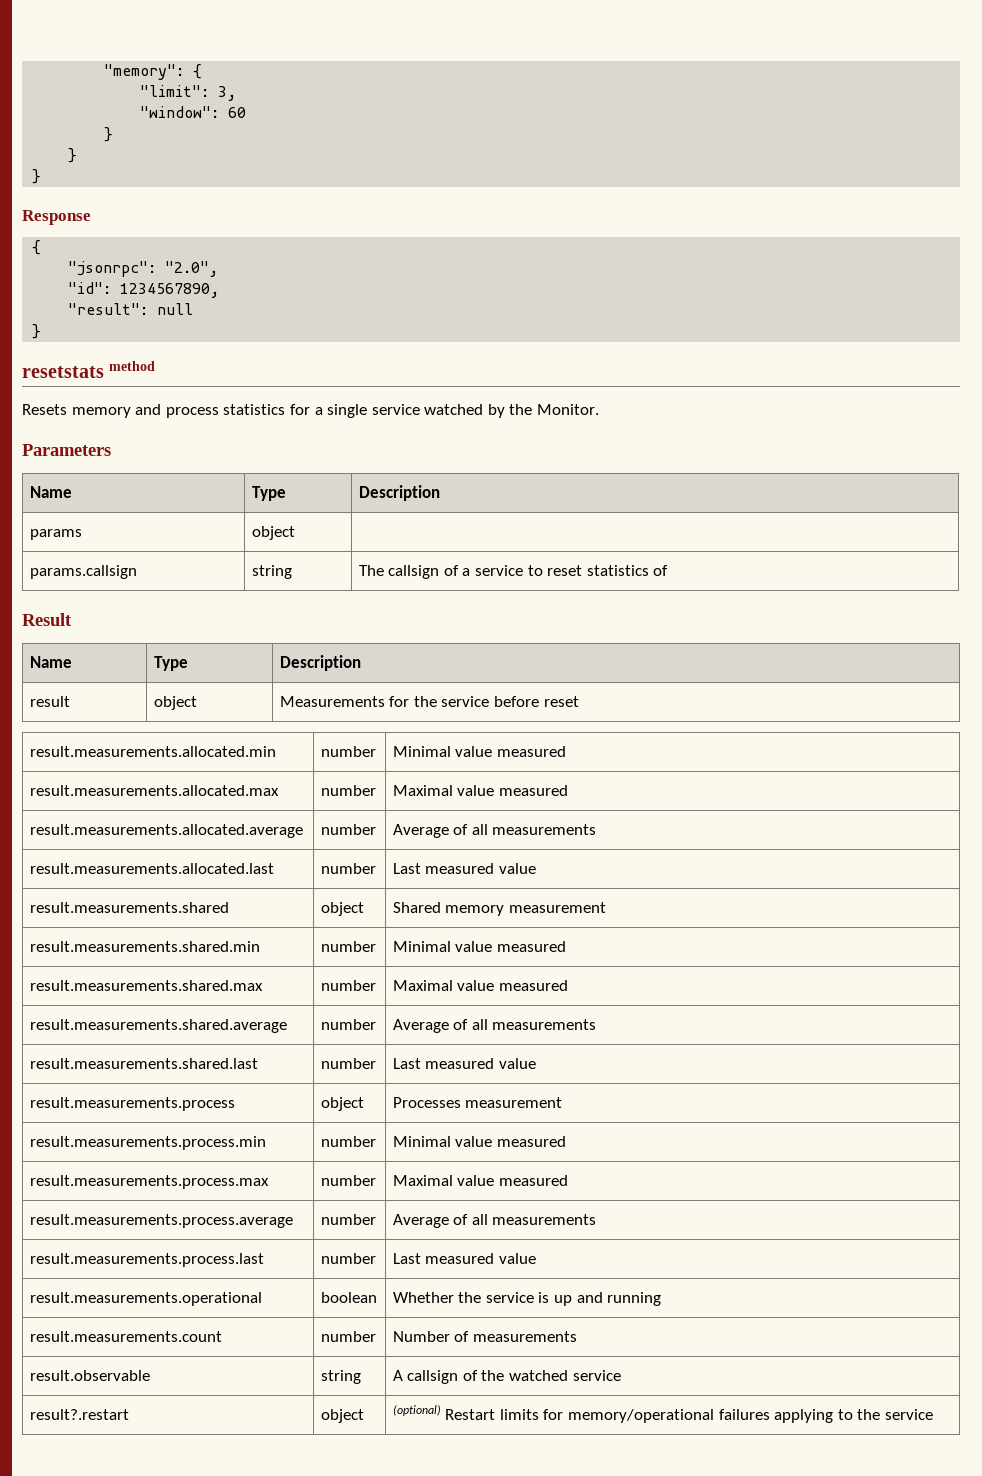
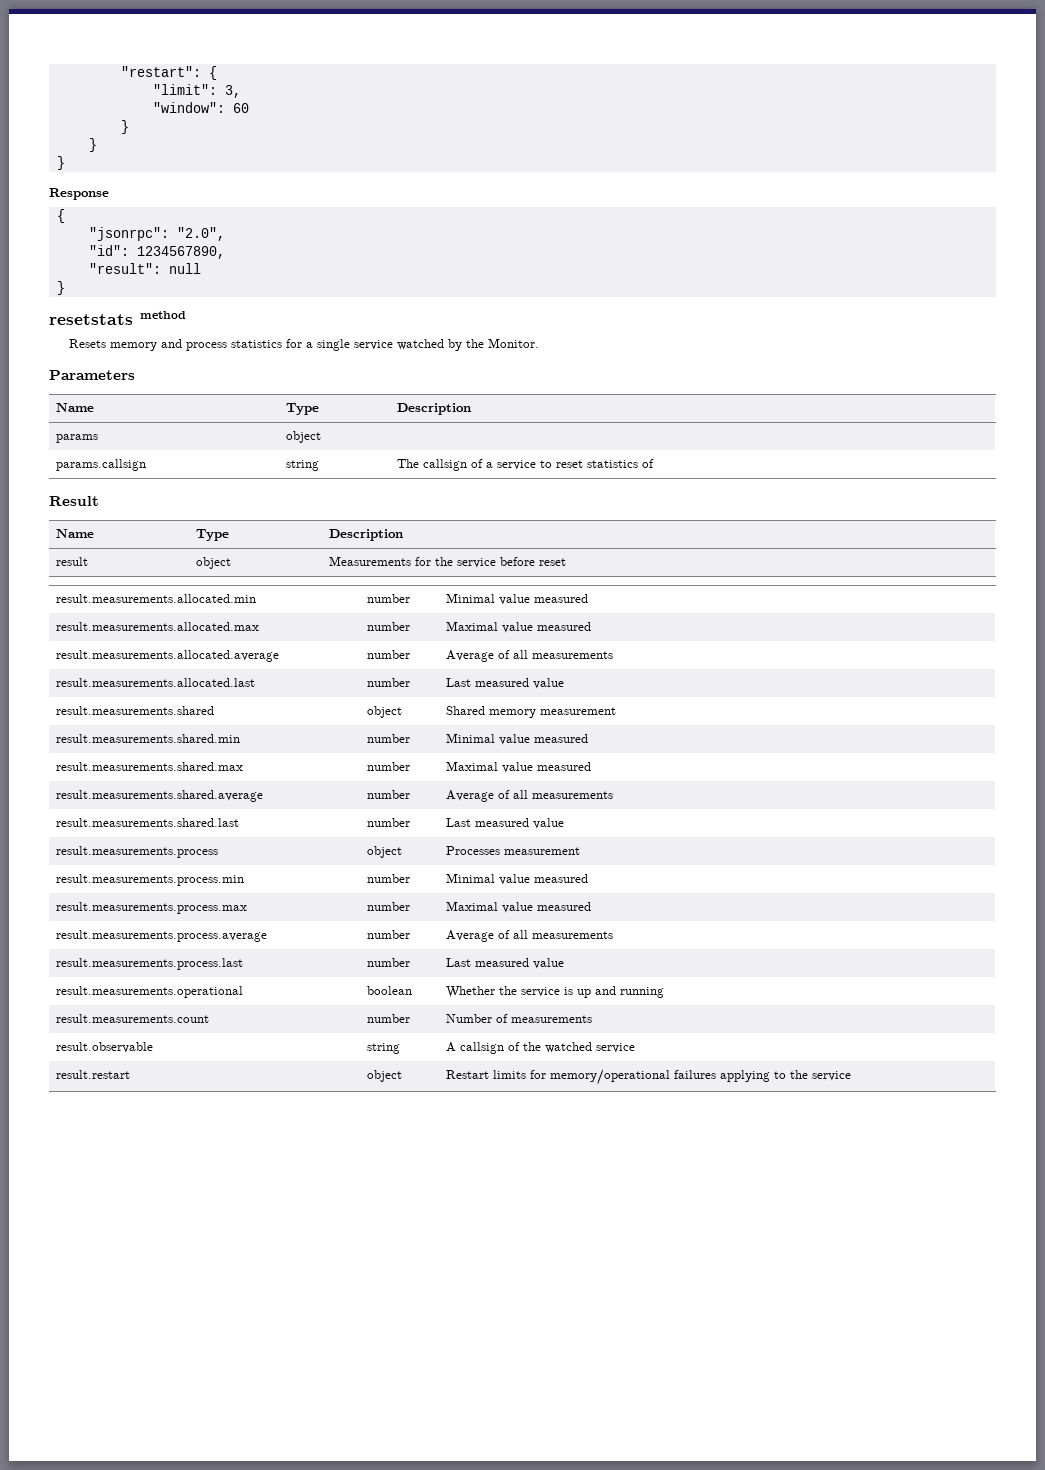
[104,64,185,80] "memory": -> [120,66,201,77] "restart":
[29,1409,129,1420] [320,1409,364,1423] [392,1405,441,1416] result?.restart | object | (optional) -> [56,1070,131,1079] [367,1070,403,1082] result.restart | object |

